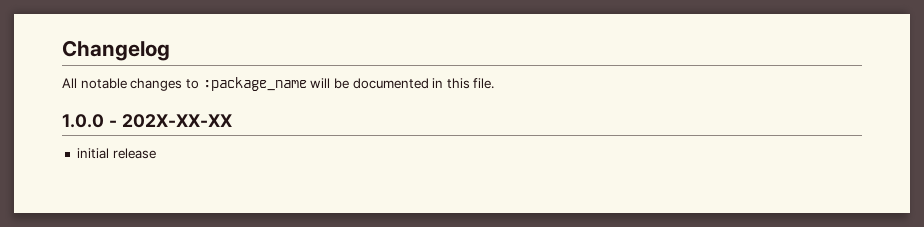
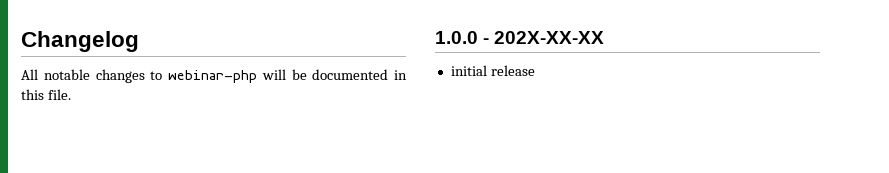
[202,77,307,91] :package_name -> [168,70,257,83] webinar-php

